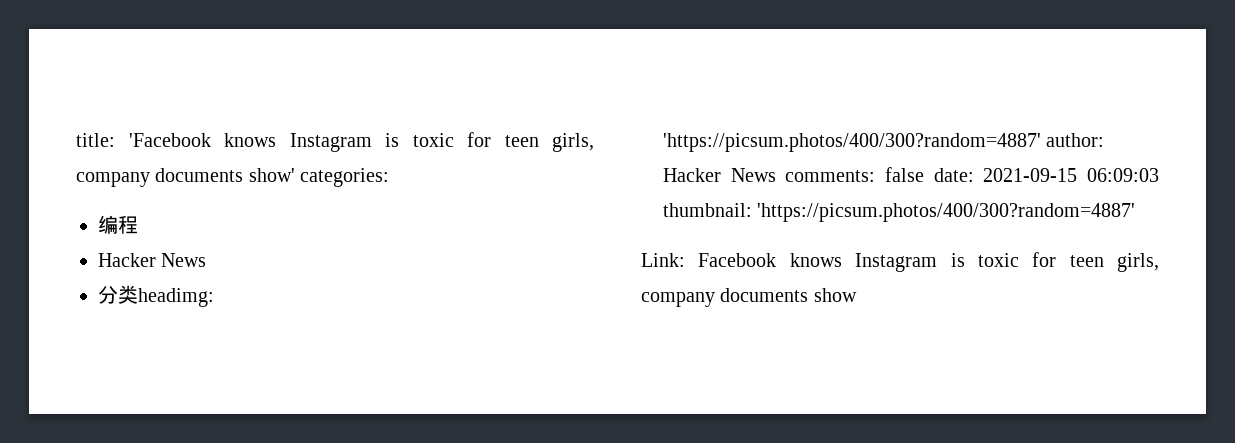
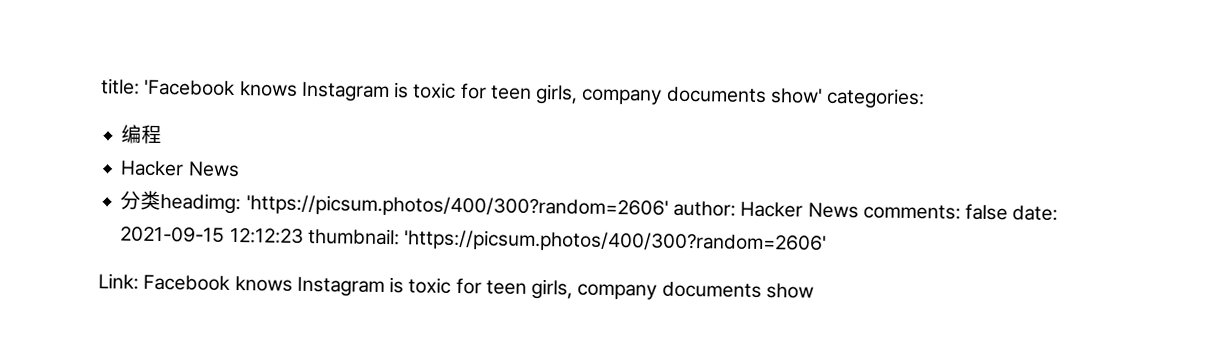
[663,133,1041,152] 'https://picsum.photos/400/300?random=4887' -> [245,194,669,219] 'https://picsum.photos/400/300?random=2606'
[1087,168,1159,182] [663,203,1136,222] 06:09:03 thumbnail: 'https://picsum.photos/400/300?random=4887' -> [229,227,828,254] 12:12:23 thumbnail: 'https://picsum.photos/400/300?random=2606'

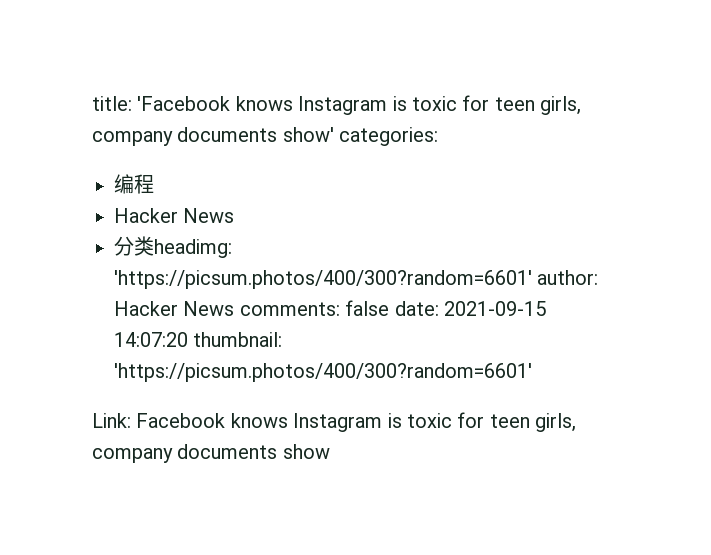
[245,194,669,219] 'https://picsum.photos/400/300?random=2606' -> [114,270,532,289] 'https://picsum.photos/400/300?random=6601'
[229,227,828,254] 12:12:23 thumbnail: 'https://picsum.photos/400/300?random=2606' -> [114,332,283,347] [114,363,532,382] 14:07:20 thumbnail: 'https://picsum.photos/400/300?random=6601'

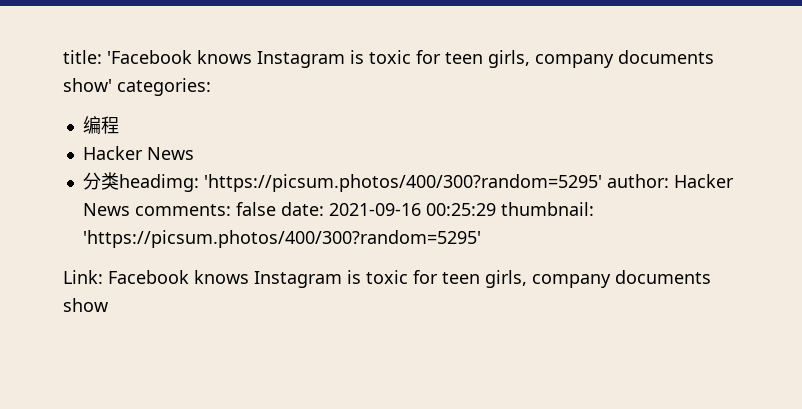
[114,270,532,289] 'https://picsum.photos/400/300?random=6601' -> [203,174,602,192] 'https://picsum.photos/400/300?random=5295'
[444,301,546,316] [114,332,283,347] [114,363,532,382] 2021-09-15 14:07:20 thumbnail: 'https://picsum.photos/400/300?random=6601' -> [328,202,594,216] [82,230,481,248] 2021-09-16 00:25:29 thumbnail: 'https://picsum.photos/400/300?random=5295'

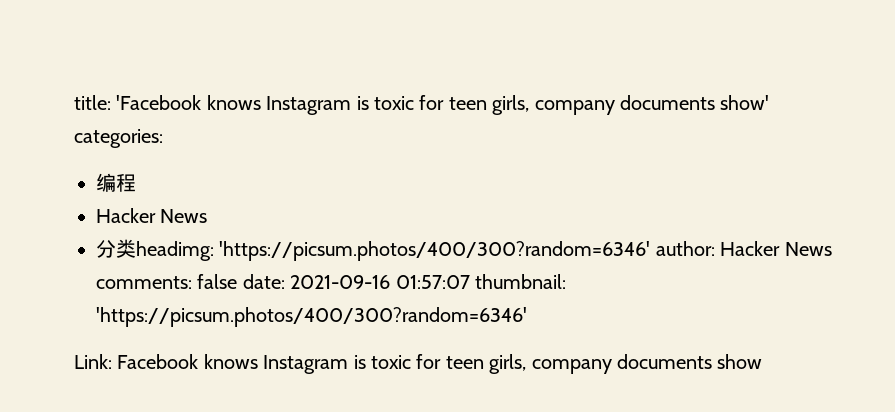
[203,174,602,192] 'https://picsum.photos/400/300?random=5295' -> [219,241,651,261] 'https://picsum.photos/400/300?random=6346'
[425,202,594,216] [82,230,481,248] 00:25:29 thumbnail: 'https://picsum.photos/400/300?random=5295' -> [395,274,566,289] [96,307,527,327] 01:57:07 thumbnail: 'https://picsum.photos/400/300?random=6346'

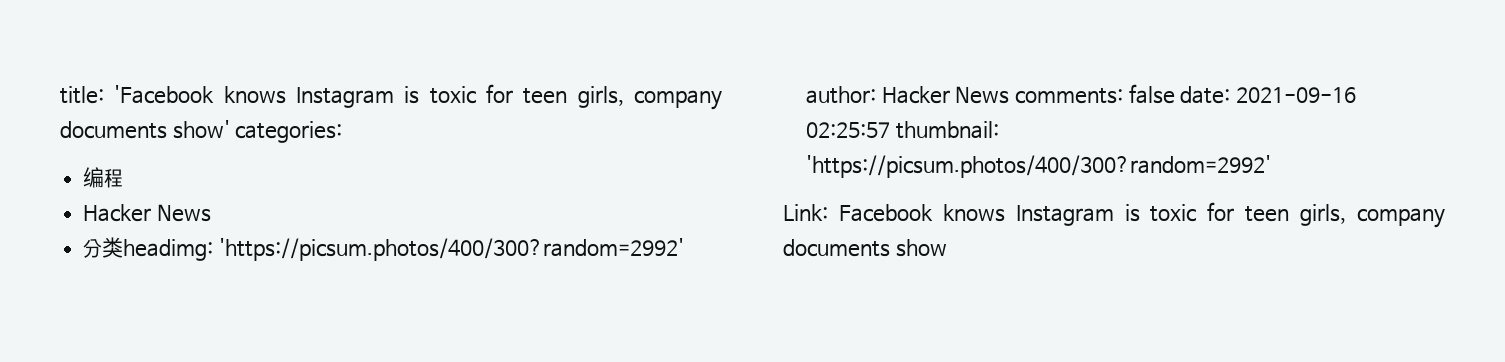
[219,241,651,261] 'https://picsum.photos/400/300?random=6346' -> [218,238,684,261] 'https://picsum.photos/400/300?random=2992'
[395,274,566,289] [96,307,527,327] 01:57:07 thumbnail: 'https://picsum.photos/400/300?random=6346' -> [806,121,999,139] [806,155,1272,178] 02:25:57 thumbnail: 'https://picsum.photos/400/300?random=2992'

